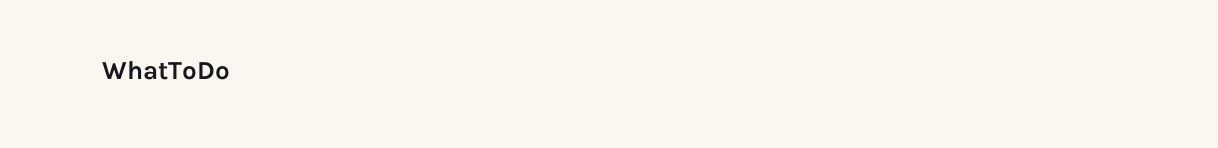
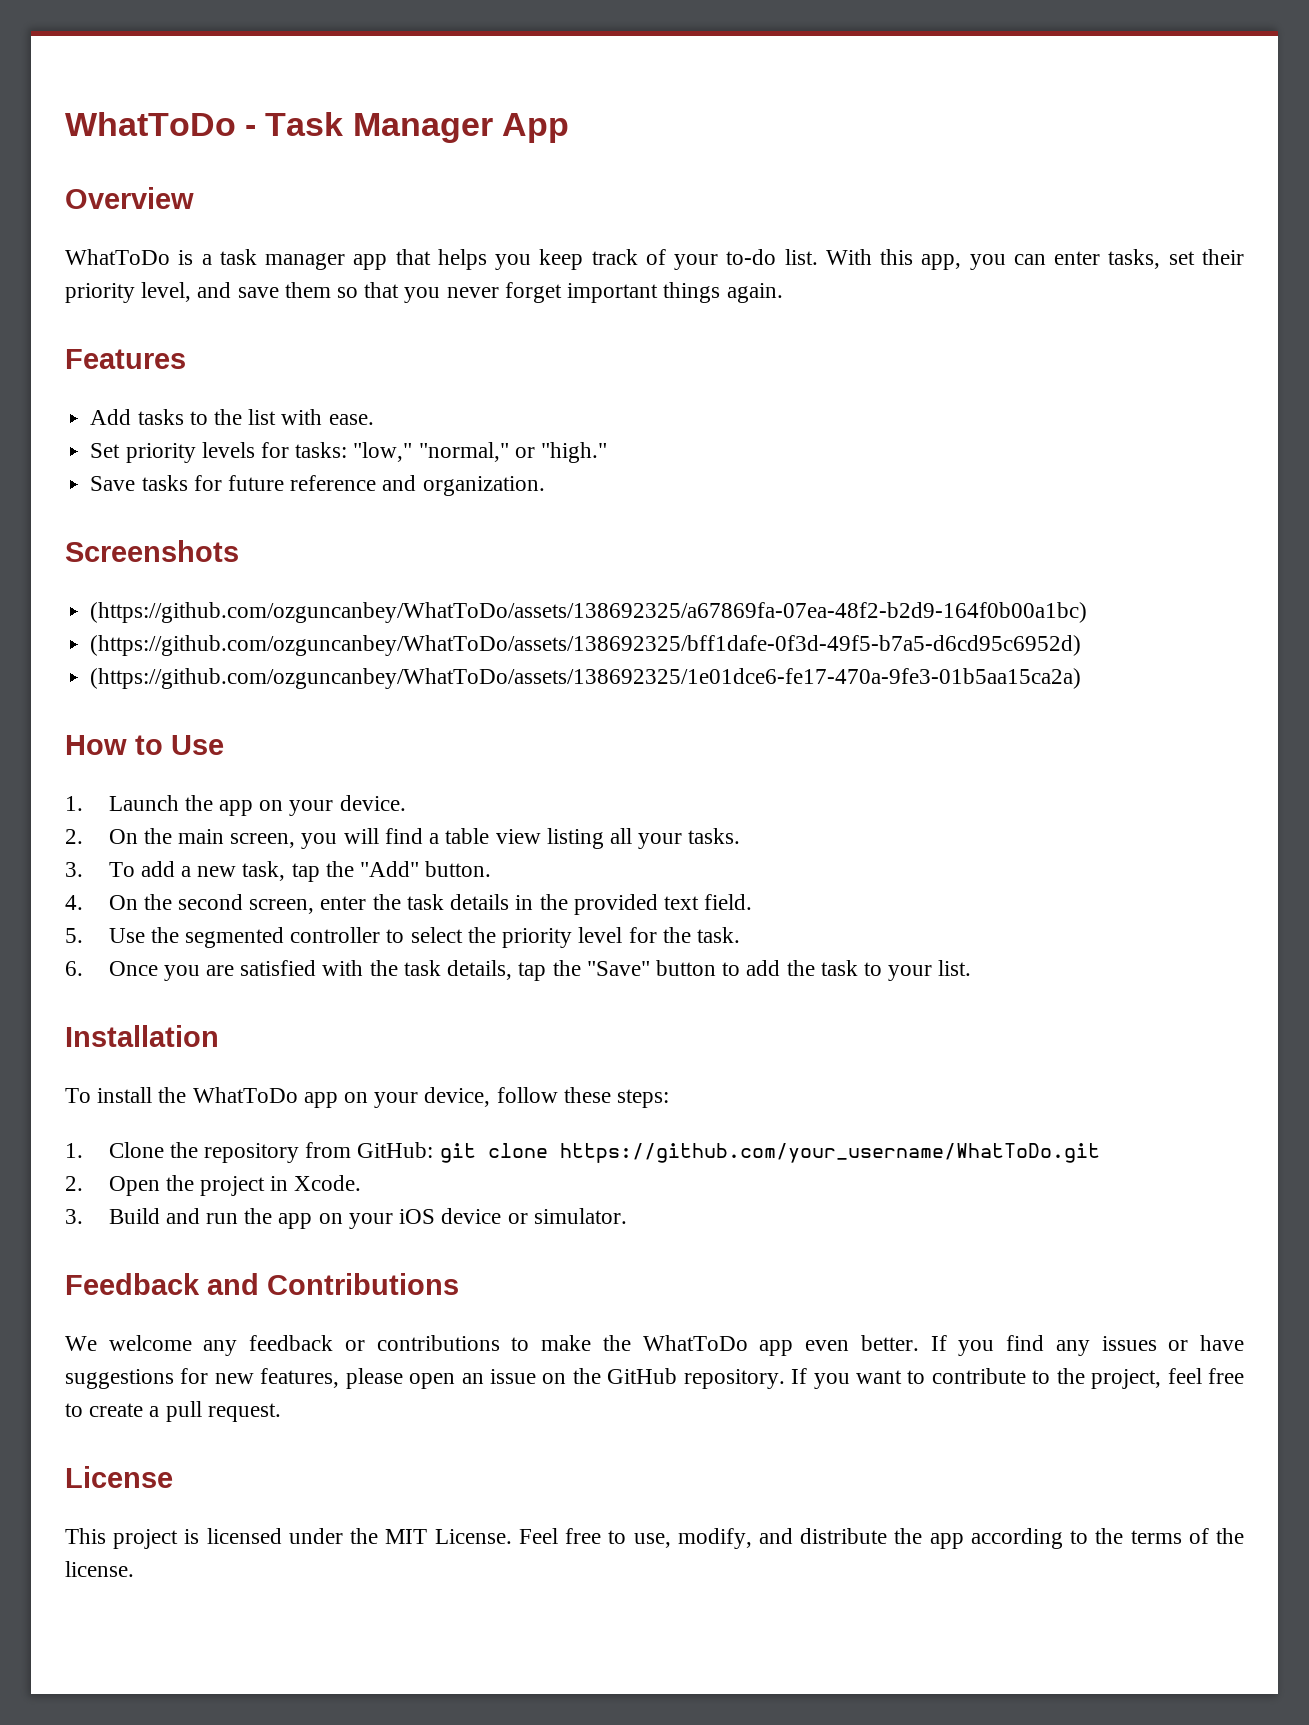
[102,61,230,80] WhatToDo -> [65,112,569,143] [65,187,194,209] [65,249,1244,270] [65,282,783,303] [65,349,186,369] [90,409,374,425] [90,442,607,463] [90,475,545,496] [65,540,239,562] [90,602,1088,623] [90,635,1082,656] [90,668,1082,689] [65,735,224,755] [65,795,406,816] [65,828,741,849] [65,861,492,882] [65,894,753,915] [65,927,740,948] [65,960,972,981] [65,1025,219,1047] [65,1087,670,1108] [65,1142,1100,1163] [65,1175,362,1196] [65,1208,627,1229] [65,1273,459,1295] [65,1335,1244,1356] [65,1368,1244,1389] [65,1401,281,1422] [65,1466,173,1488] [65,1528,1245,1549] [65,1561,134,1577] WhatToDo - Task Manager App // Overview // WhatToDo is a task manager app that helps you keep track of your to-do list. With this app, you can enter tasks, set their priority level, and save them so that you never forget important things again. // Features // Add tasks to the list with ease. // Set priority levels for tasks: "low," "normal," or "high." // Save tasks for future reference and organization. // Screenshots // (https://github.com/ozguncanbey/WhatToDo/assets/138692325/a67869fa-07ea-48f2-b2d9-164f0b00a1bc) // (https://github.com/ozguncanbey/WhatToDo/assets/138692325/bff1dafe-0f3d-49f5-b7a5-d6cd95c6952d) // (https://github.com/ozguncanbey/WhatToDo/assets/138692325/1e01dce6-fe17-470a-9fe3-01b5aa15ca2a) // How to Use // 1. Launch the app on your device. // 2. On the main screen, you will find a table view listing all your tasks. // 3. To add a new task, tap the "Add" button. // 4. On the second screen, enter the task details in the provided text field. // 5. Use the segmented controller to select the priority level for the task. // 6. Once you are satisfied with the task details, tap the "Save" button to add the task to your list. // Installation // To install the WhatToDo app on your device, follow these steps: // 1. Clone the repository from GitHub: git clone https://github.com/your_username/WhatToDo.git // 2. Open the project in Xcode. // 3. Build and run the app on your iOS device or simulator. // Feedback and Contributions // We welcome any feedback or contributions to make the WhatToDo app even better. If you find any issues or have suggestions for new features, please open an issue on the GitHub repository. If you want to contribute to the project, feel free to create a pull request. // License // This project is licensed under the MIT License. Feel free to use, modify, and distribute the app according to the terms of the license.

